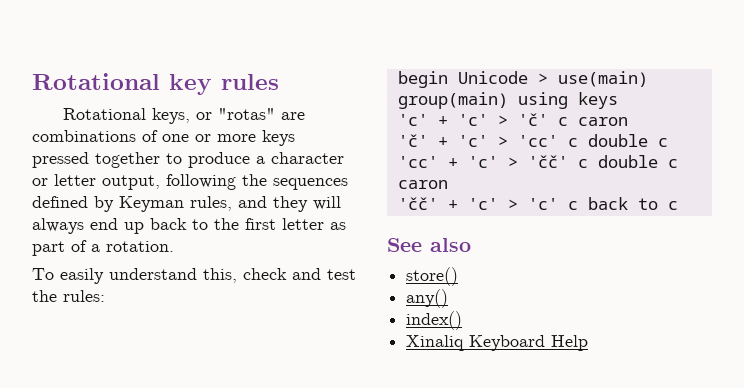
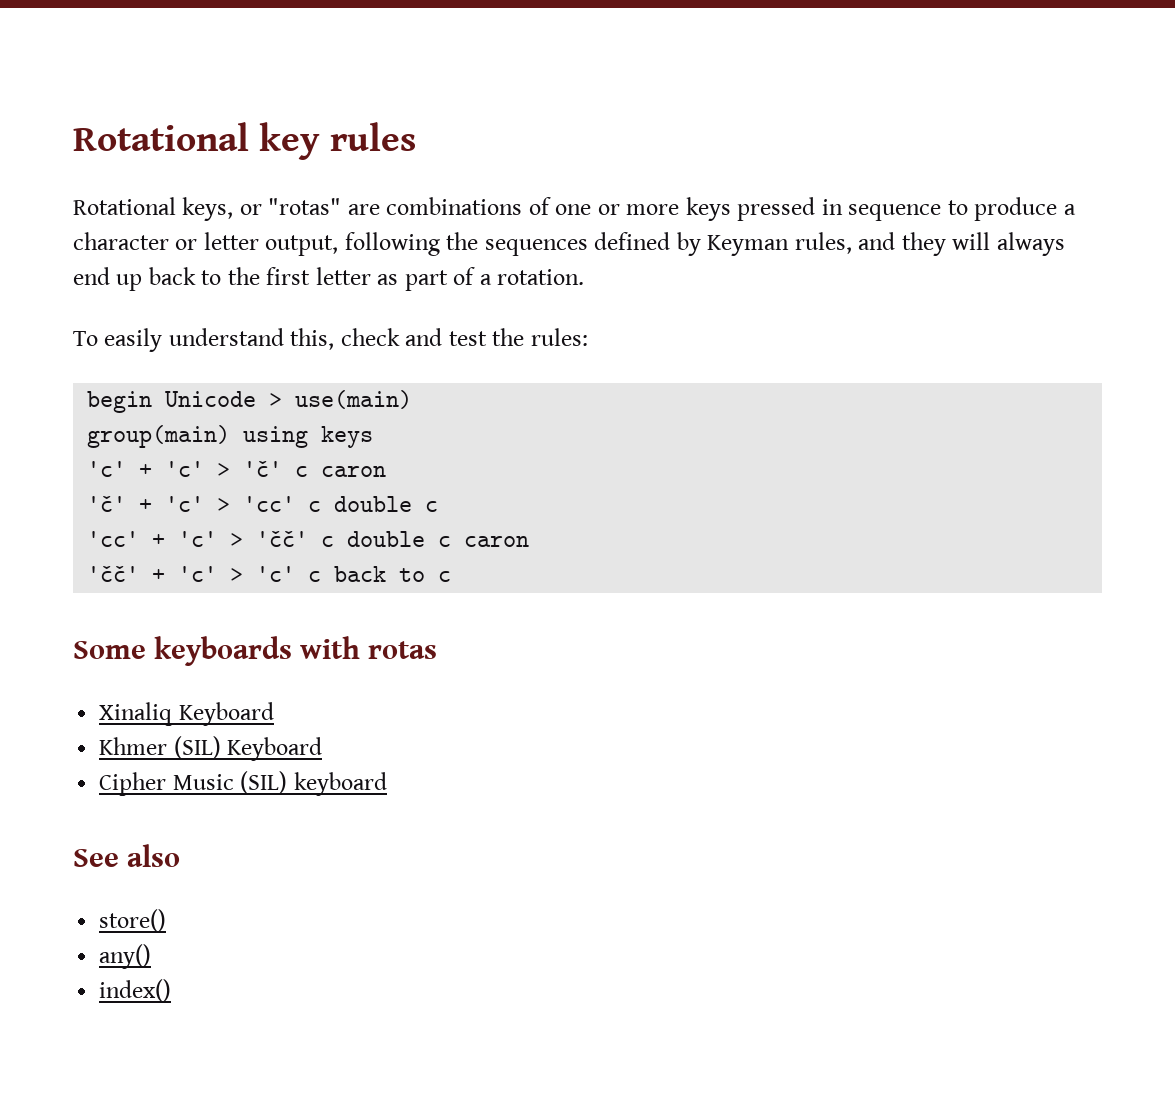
[95,152,160,168] together -> [821,199,942,221] in sequence
(678, 205) none -> [73,636,438,666] [99,702,274,726] [99,736,323,761] [99,771,387,796] // Some keyboards with rotas // Xinaliq Keyboard // Khmer (SIL) Keyboard // Cipher Music (SIL) keyboard
[406,335,589,351] // Xinaliq Keyboard Help -> (172, 990) none

